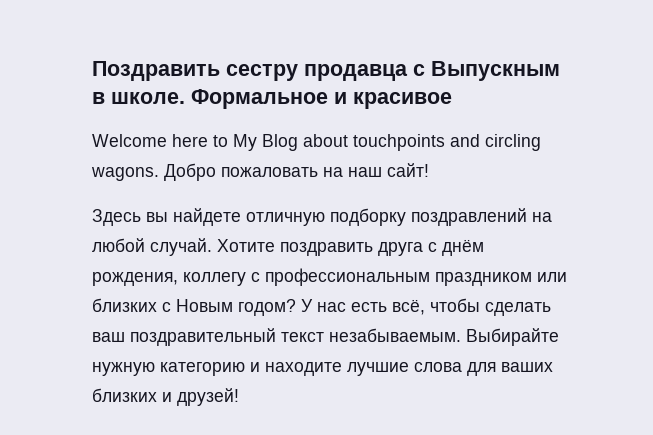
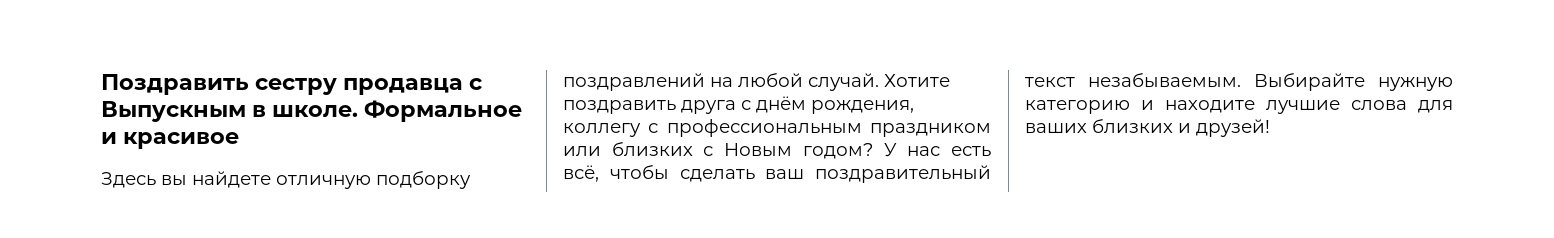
[92,134,541,151] [91,163,429,181] // Welcome here to My Blog about touchpoints and circling wagons. Добро пожаловать на наш сайт! -> (240, 140) none

